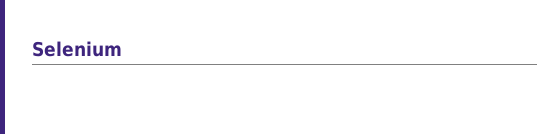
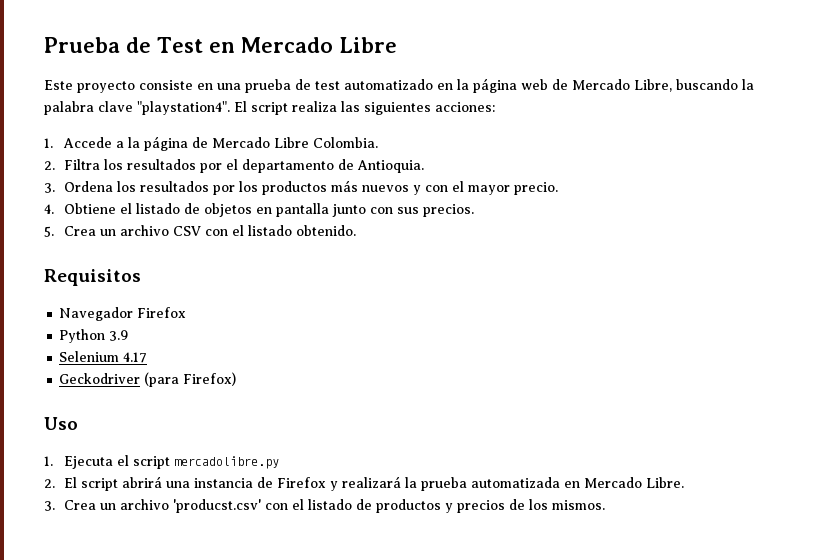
[32,41,122,57] Selenium -> [44,37,397,53] [44,78,754,93] [44,101,495,115] [44,136,379,151] [44,159,425,173] [44,180,559,195] [44,203,475,217] [44,225,357,237] [44,269,141,286] [59,307,187,321] [59,329,129,343] [59,351,148,363] [59,372,237,387] [44,417,78,430] [44,455,280,469] [44,476,685,491] [44,499,606,513] Prueba de Test en Mercado Libre // Este proyecto consiste en una prueba de test automatizado en la página web de Mercado Libre, buscando la palabra clave "playstation4". El script realiza las siguientes acciones: // 1. Accede a la página de Mercado Libre Colombia. // 2. Filtra los resultados por el departamento de Antioquia. // 3. Ordena los resultados por los productos más nuevos y con el mayor precio. // 4. Obtiene el listado de objetos en pantalla junto con sus precios. // 5. Crea un archivo CSV con el listado obtenido. // Requisitos // Navegador Firefox // Python 3.9 // Selenium 4.17 // Geckodriver (para Firefox) // Uso // 1. Ejecuta el script mercadolibre.py // 2. El script abrirá una instancia de Firefox y realizará la prueba automatizada en Mercado Libre. // 3. Crea un archivo 'producst.csv' con el listado de productos y precios de los mismos.

